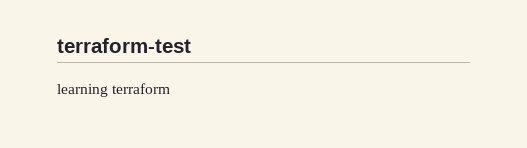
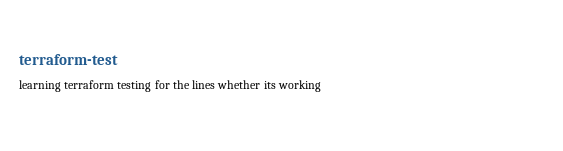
(171, 88) none -> [117,80,321,92] testing for the lines whether its working

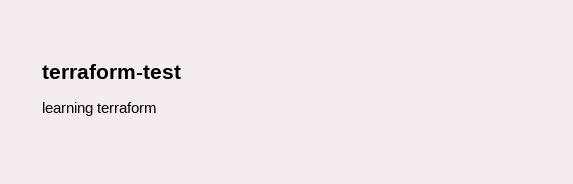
[117,80,321,92] testing for the lines whether its working -> (158, 107) none

